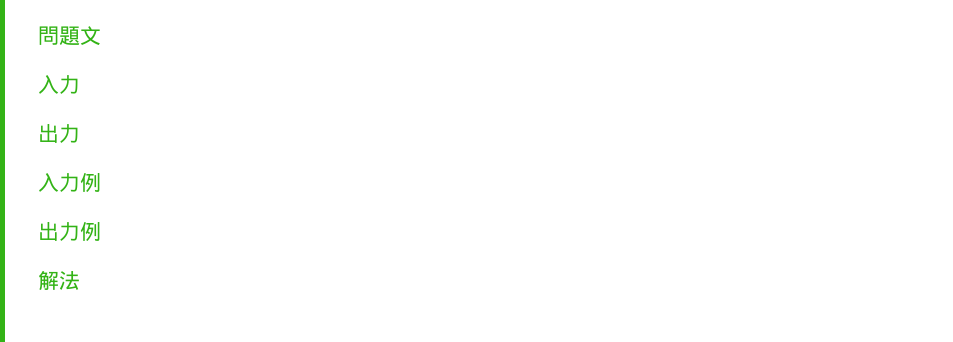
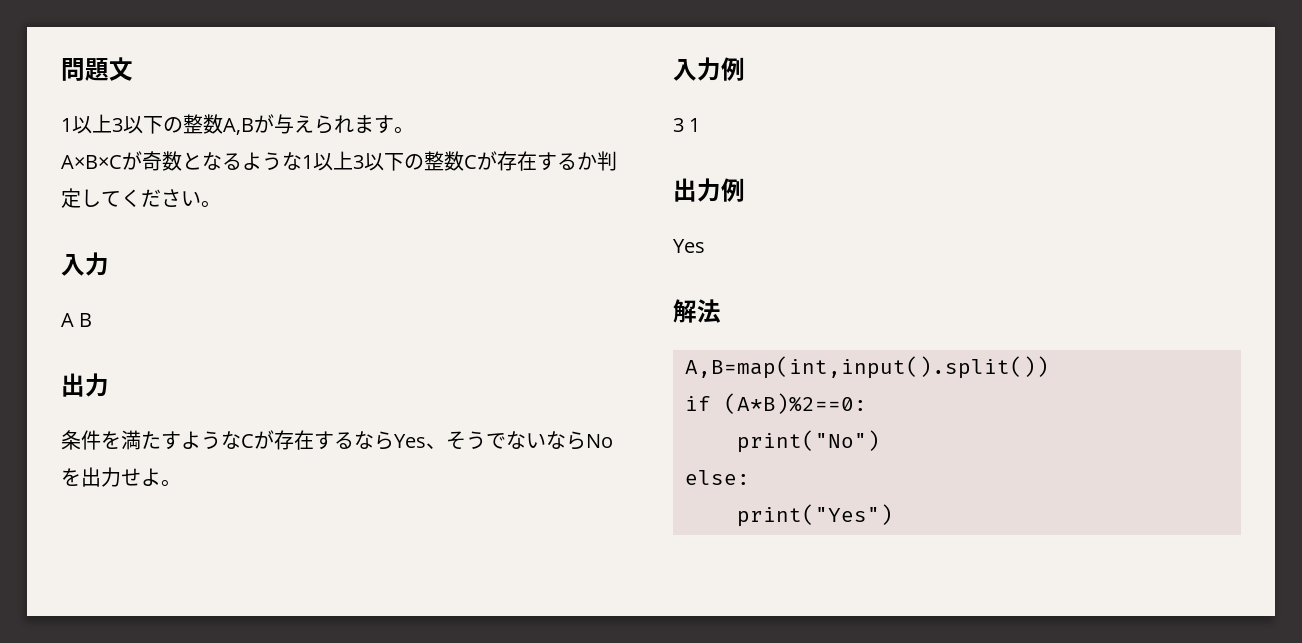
[38,75,80,94] [38,124,80,143] // 入力 // 出力 -> [61,114,414,135] [61,151,617,171] [61,188,221,208] [61,252,109,276] [61,313,93,327] [61,373,109,397] [61,430,613,450] [61,467,181,487] // 1以上3以下の整数A,Bが与えられます。 // A×B×Cが奇数となるような1以上3以下の整数Cが存在するか判定してください。 // 入力 // A B // 出力 // 条件を満たすようなCが存在するならYes、そうでないならNoを出力せよ。
(101, 183) none -> [673,118,701,132] // 3 1
(101, 232) none -> [673,239,705,253] // Yes
(80, 280) none -> [685,356,1049,379] [685,393,867,414] [737,430,880,453] [685,470,750,485] [737,504,893,527] // A,B=map(int,input().split()) // if (A*B)%2==0: // print("No") // else: // print("Yes")

